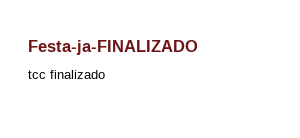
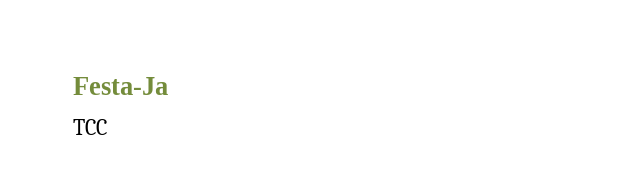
[28,40,198,55] [28,70,105,79] Festa-ja-FINALIZADO // tcc finalizado -> [73,77,168,95] [73,119,107,135] Festa-Ja // TCC

